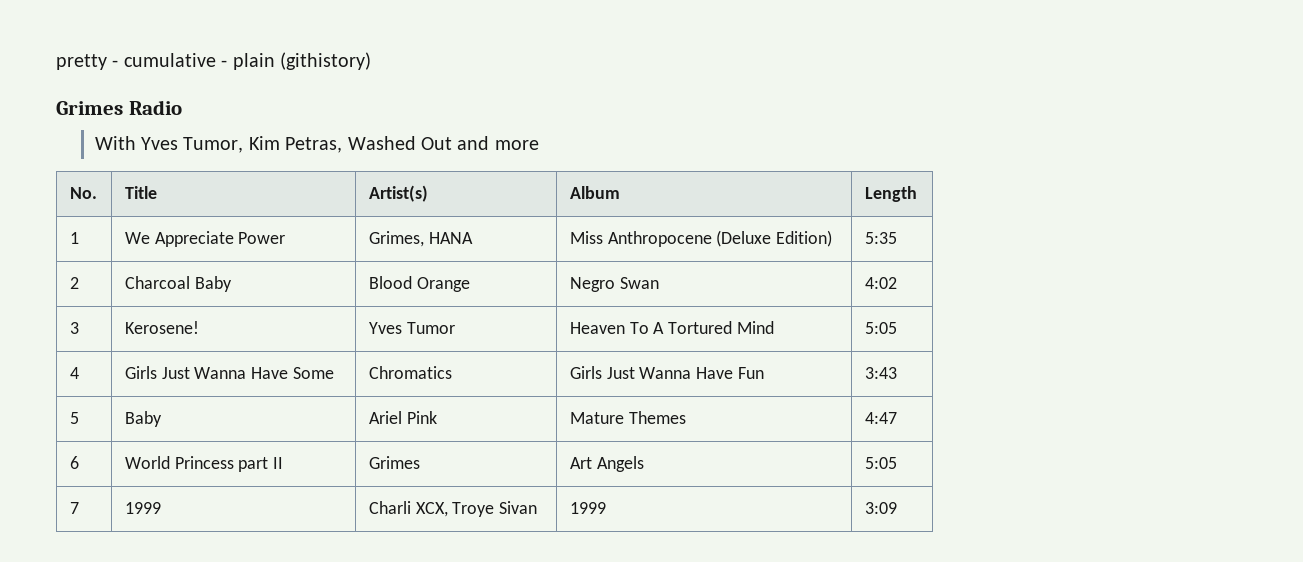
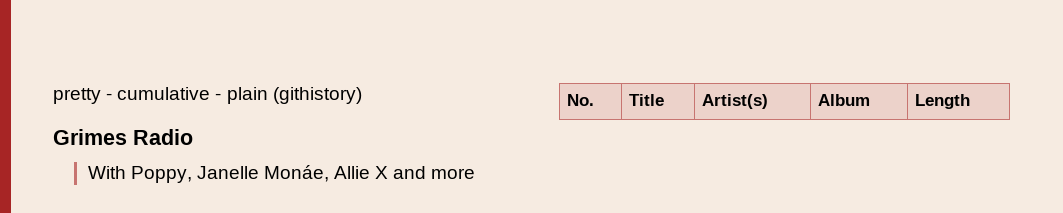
[140,136,452,153] Yves Tumor, Kim Petras, Washed Out -> [130,165,389,183] Poppy, Janelle Monáe, Allie X
[69,232,79,244] [124,231,286,247] [368,231,473,247] [569,230,833,247] [864,232,897,244] [69,277,79,289] [124,276,232,292] [368,276,470,292] [569,277,659,292] [864,277,897,289] [69,322,79,334] [124,321,199,334] [368,322,455,334] [569,321,775,334] [864,322,897,334] [69,367,79,379] [124,366,335,379] [368,366,452,379] [569,366,765,379] [864,367,897,379] [69,412,79,424] [124,411,162,427] [368,411,437,424] [569,411,686,424] [864,412,897,424] [69,456,79,469] [124,456,284,472] [368,456,420,469] [569,456,644,472] [864,457,897,469] [69,502,79,514] [124,502,161,514] [368,501,538,517] [569,502,606,514] [864,502,897,514] // 1 | We Appreciate Power | Grimes, HANA | Miss Anthropocene (Deluxe Edition) | 5:35 // 2 | Charcoal Baby | Blood Orange | Negro Swan | 4:02 // 3 | Kerosene! | Yves Tumor | Heaven To A Tortured Mind | 5:05 // 4 | Girls Just Wanna Have Some | Chromatics | Girls Just Wanna Have Fun | 3:43 // 5 | Baby | Ariel Pink | Mature Themes | 4:47 // 6 | World Princess part II | Grimes | Art Angels | 5:05 // 7 | 1999 | Charli XCX, Troye Sivan | 1999 | 3:09 -> (971, 101) none

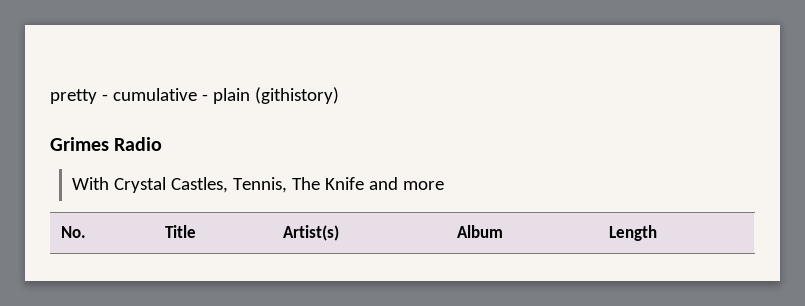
[130,165,389,183] Poppy, Janelle Monáe, Allie X -> [113,177,364,193] Crystal Castles, Tennis, The Knife

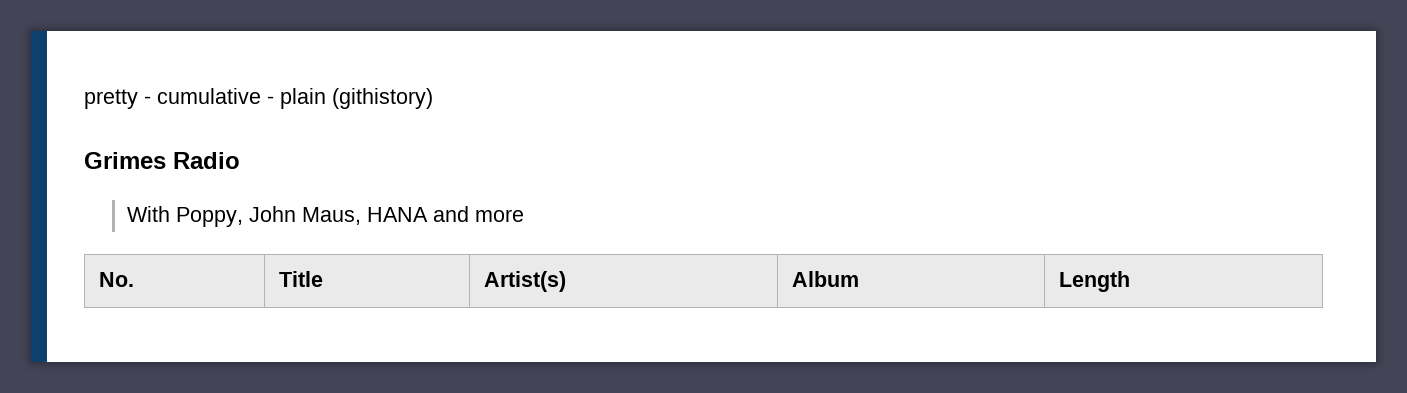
[113,177,364,193] Crystal Castles, Tennis, The Knife -> [175,206,428,227] Poppy, John Maus, HANA

